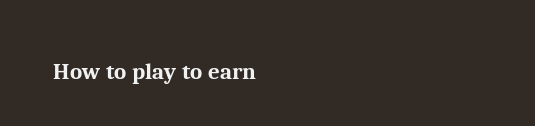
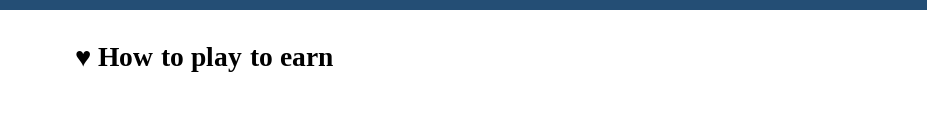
(53, 71) none -> [75,51,91,67] ♥

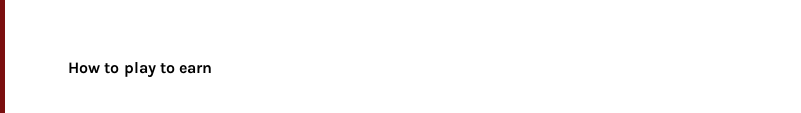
[75,51,91,67] ♥ -> (68, 68) none

